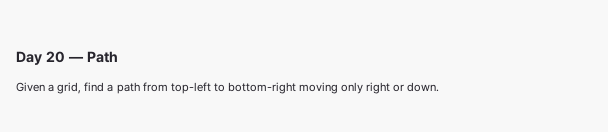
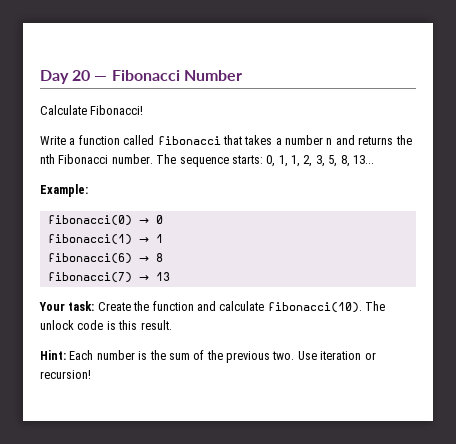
[86,51,118,63] [16,82,440,94] Path // Given a grid, find a path from top-left to bottom-right moving only right or down. -> [111,70,242,81] [40,105,144,115] [40,135,412,145] [40,154,374,167] [40,184,88,197] [47,215,163,226] [47,234,163,245] [47,253,163,264] [47,272,170,283] [39,301,385,313] [40,320,172,330] [40,350,376,363] [40,370,91,379] Fibonacci Number // Calculate Fibonacci! // Write a function called fibonacci that takes a number n and returns the nth Fibonacci number. The sequence starts: 0, 1, 1, 2, 3, 5, 8, 13... // Example: // fibonacci(0) → 0 // fibonacci(1) → 1 // fibonacci(6) → 8 // fibonacci(7) → 13 // Your task: Create the function and calculate fibonacci(10). The unlock code is this result. // Hint: Each number is the sum of the previous two. Use iteration or recursion!

